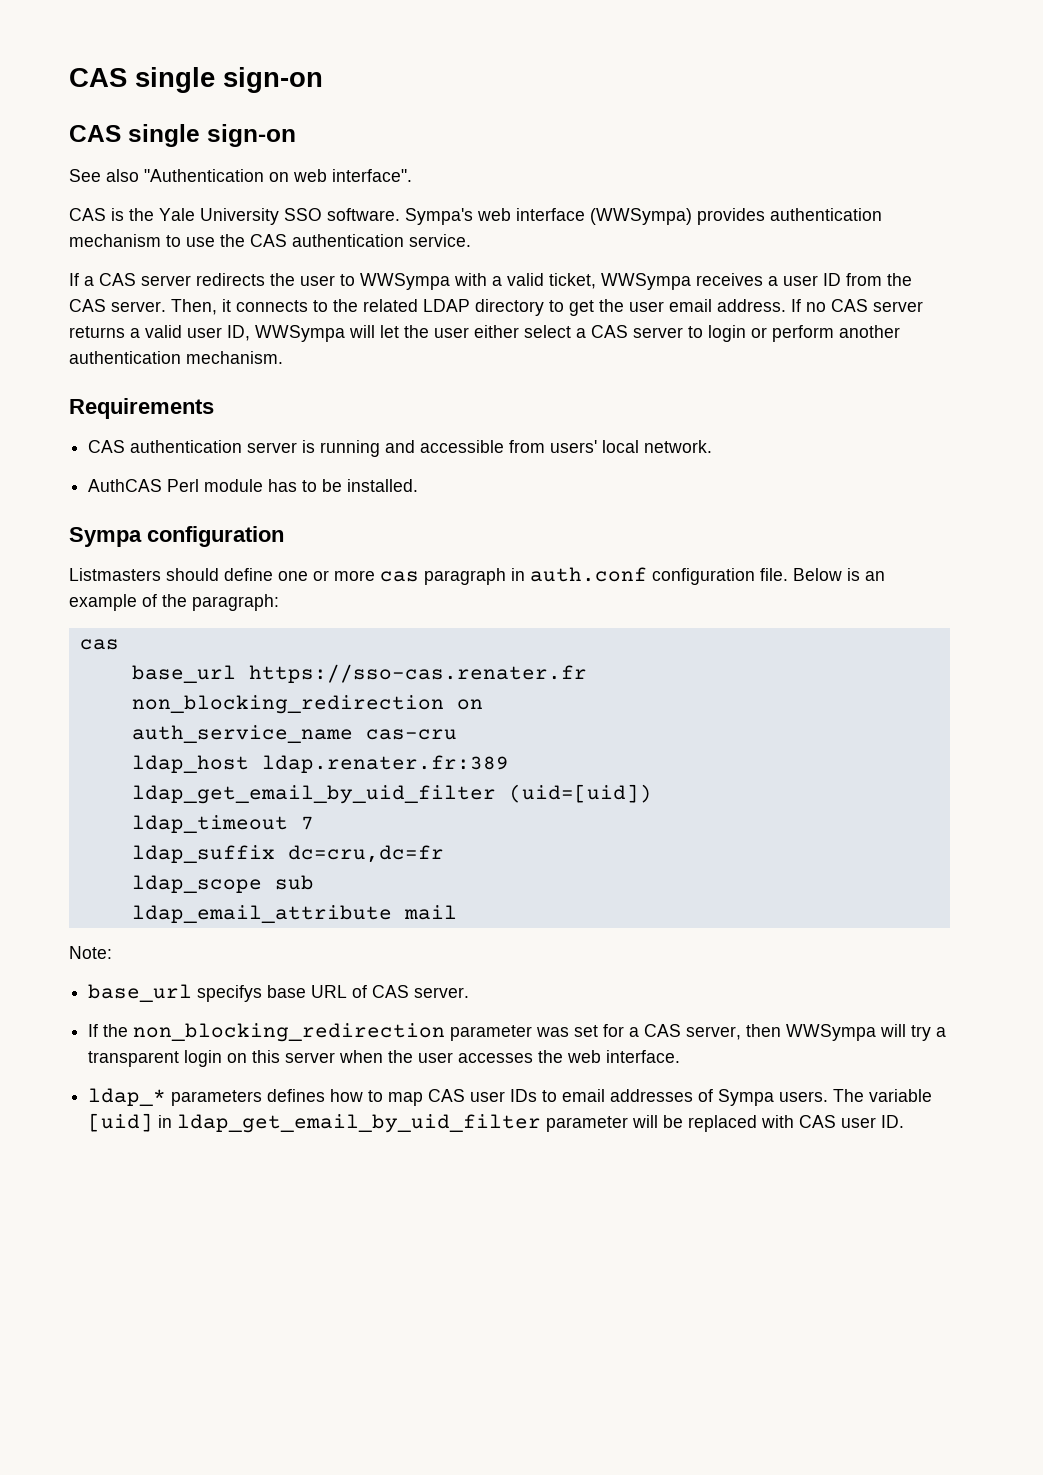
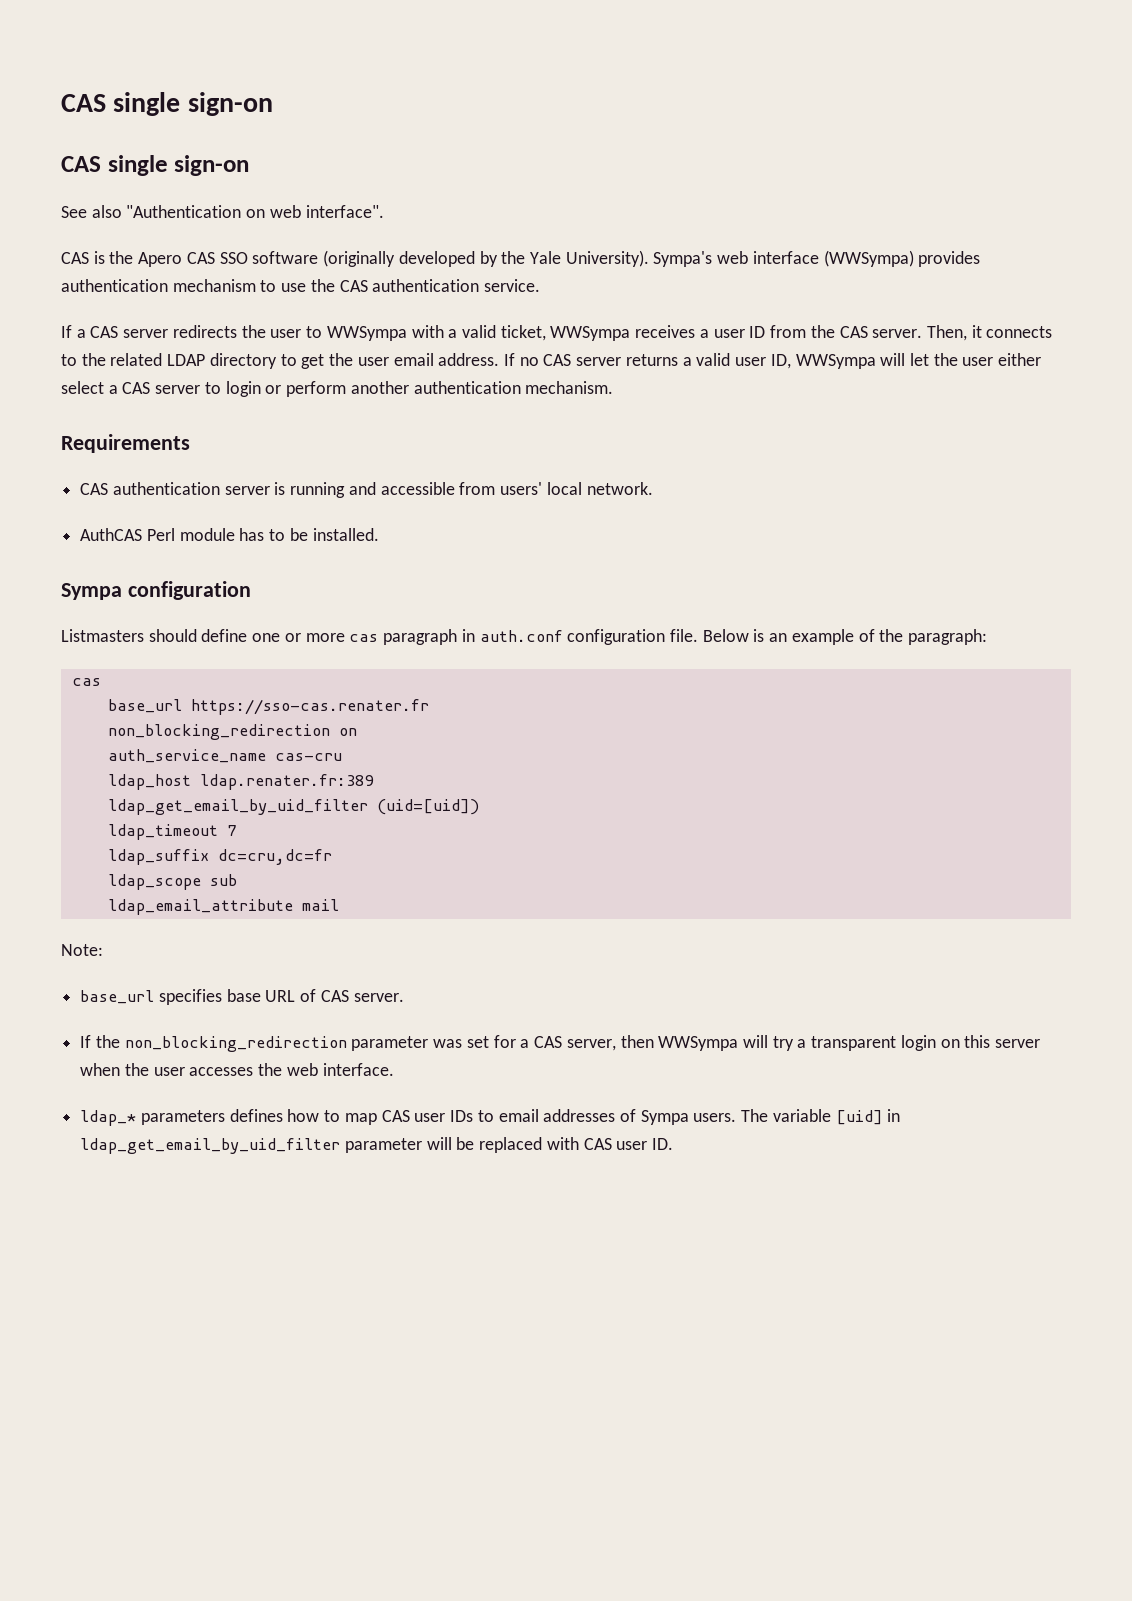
[159,208,400,225] Yale University SSO software. -> [138,250,649,267] Apero CAS SSO software (originally developed by the Yale University).
[197,985,263,1002] specifys -> [158,989,222,1005] specifies

